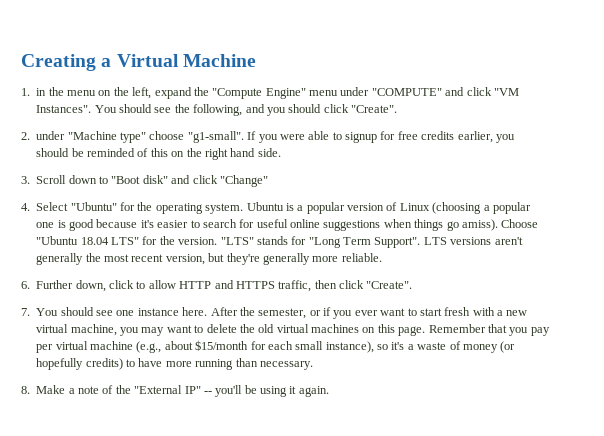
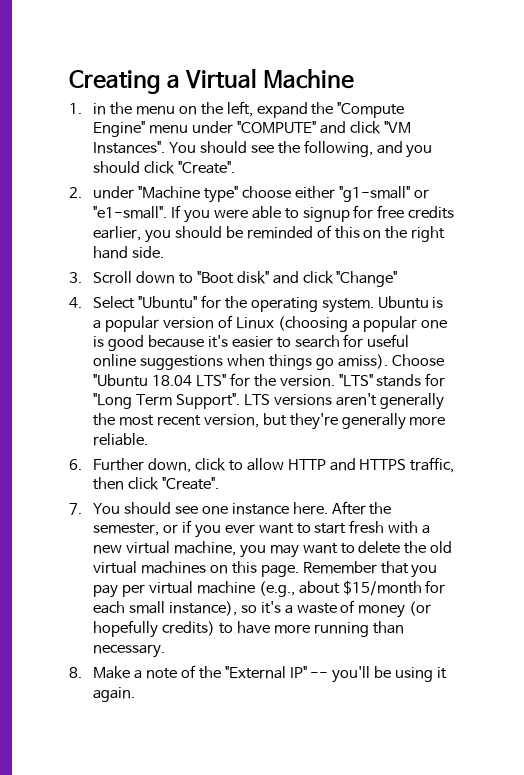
[187,131,244,143] "g1-small". -> [294,186,429,202] [93,206,168,219] either "g1-small" or "e1-small".

